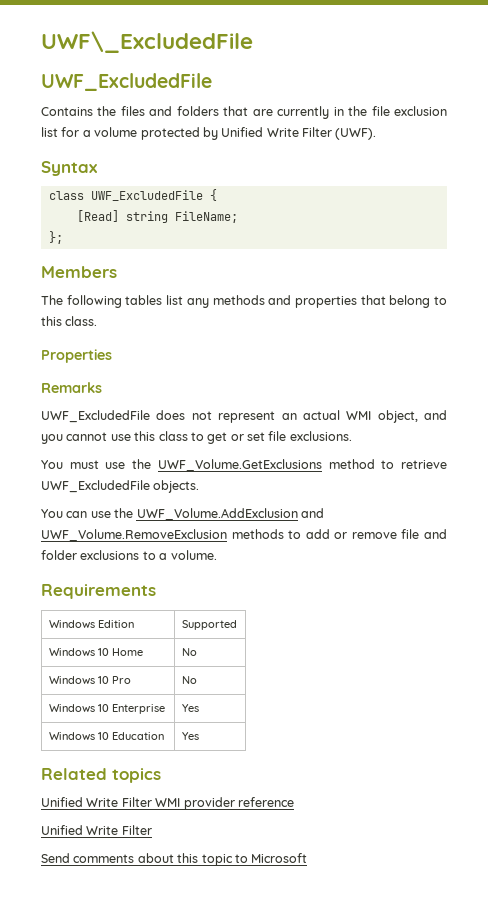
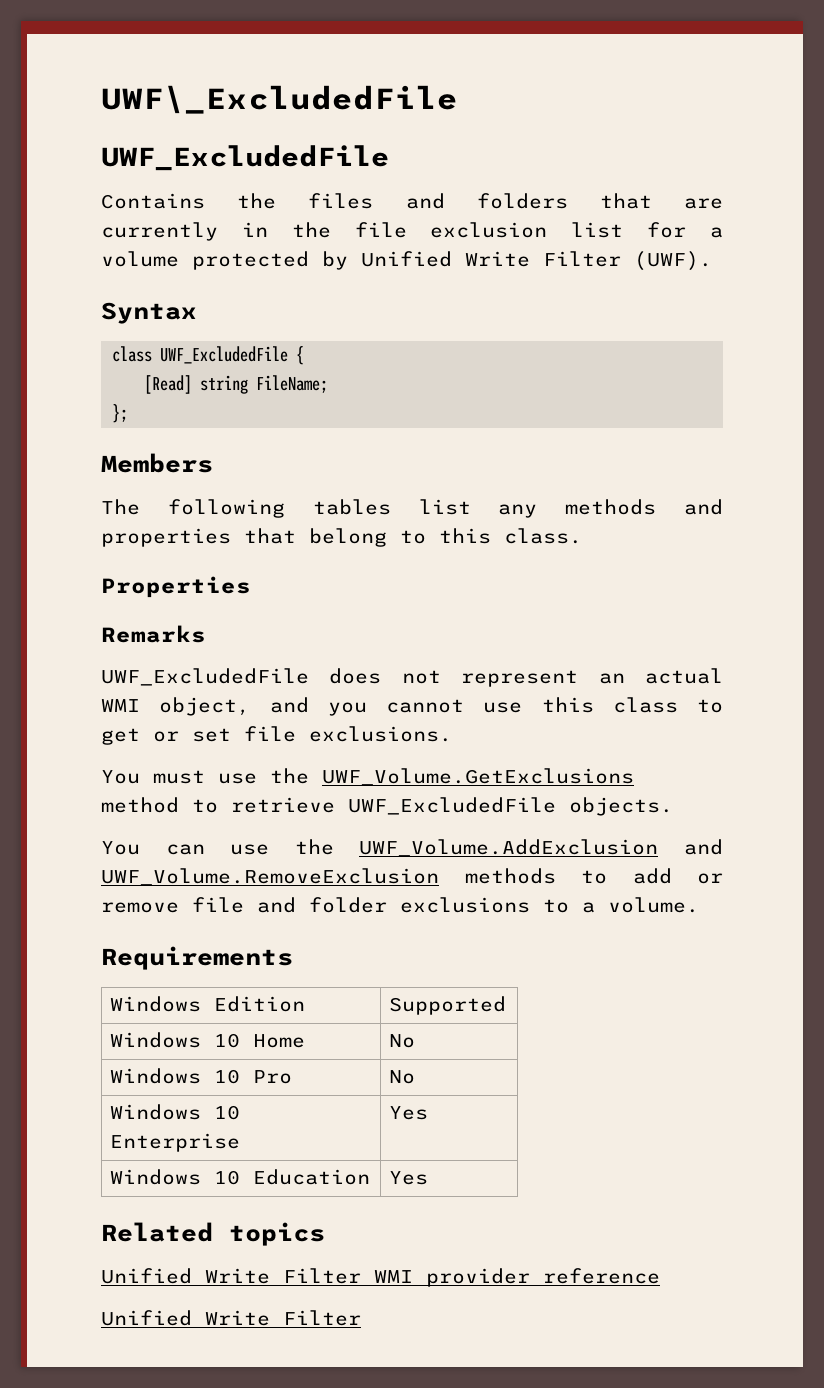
[41,853,308,866] // Send comments about this topic to Microsoft -> (361, 1318) none

